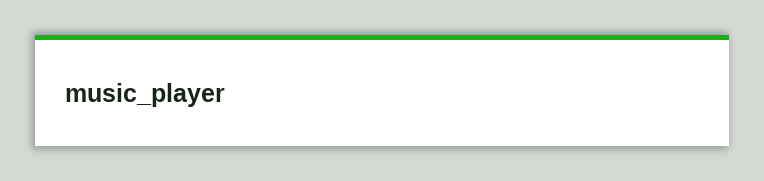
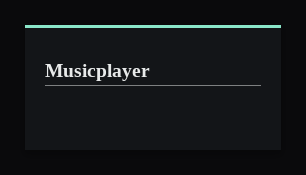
[65,83,225,107] music_player -> [45,64,150,81] Musicplayer

